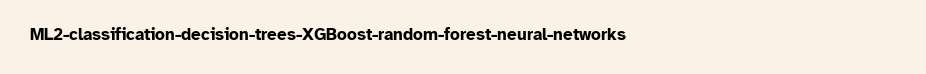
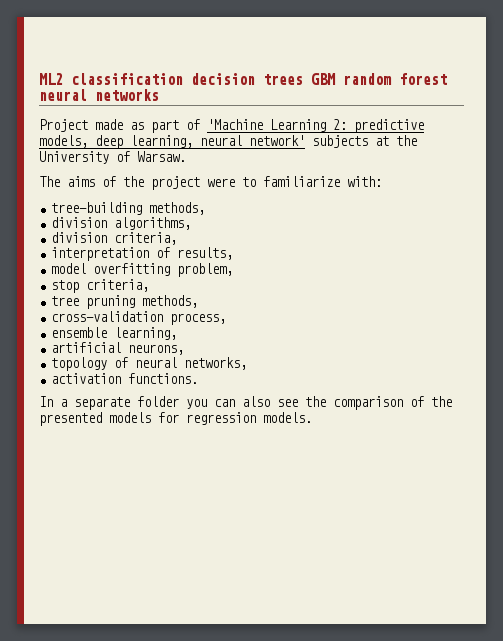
[30,27,626,40] ML2-classification-decision-trees-XGBoost-random-forest-neural-networks -> [39,73,447,85] [39,89,159,101] [39,119,424,133] [39,135,417,149] [39,151,186,164] [39,176,382,190] [51,202,206,215] [51,217,192,230] [51,232,178,245] [51,247,234,261] [51,263,234,277] [51,279,150,293] [51,295,199,309] [51,311,227,325] [51,327,178,340] [51,342,185,355] [51,357,248,371] [51,373,199,384] [39,396,452,410] [39,412,312,426] ML2 classification decision trees GBM random forest neural networks // Project made as part of 'Machine Learning 2: predictive models, deep learning, neural network' subjects at the University of Warsaw. // The aims of the project were to familiarize with: // tree-building methods, // division algorithms, // division criteria, // interpretation of results, // model overfitting problem, // stop criteria, // tree pruning methods, // cross-validation process, // ensemble learning, // artificial neurons, // topology of neural networks, // activation functions. // In a separate folder you can also see the comparison of the presented models for regression models.

